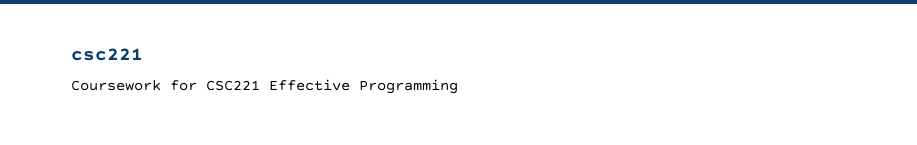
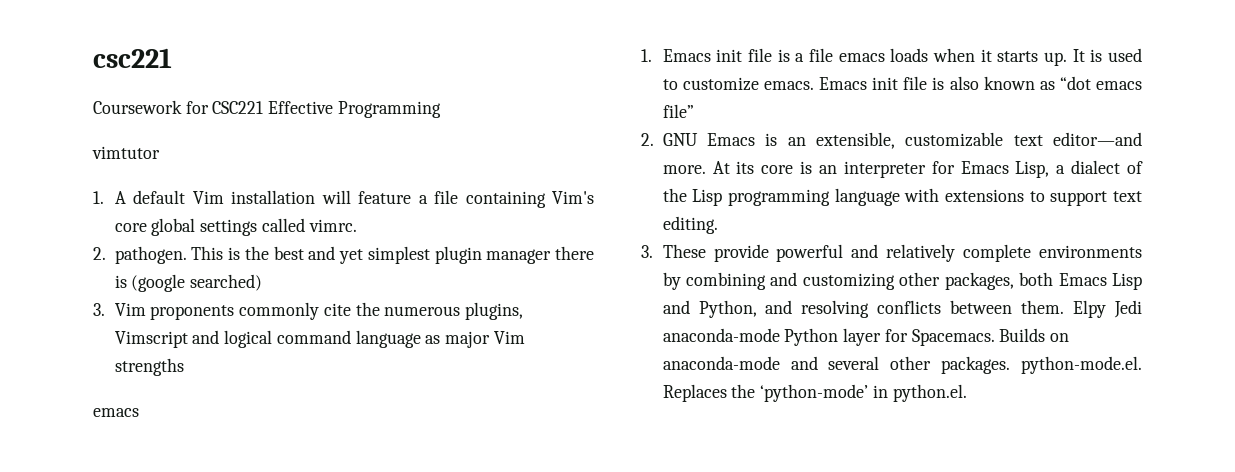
(458, 86) none -> [92,146,160,159] [93,190,594,208] [114,218,357,236] [93,246,594,264] [114,274,263,292] [93,302,523,320] [114,330,525,348] [114,358,184,376] [93,408,139,417] [641,48,1142,66] [662,76,1142,91] [662,104,694,118] [641,132,1142,149] [662,160,1143,178] [662,188,1142,206] [662,216,718,234] [641,244,1142,262] [662,272,1142,290] [662,300,1142,318] [662,328,1069,346] [662,356,1142,374] [662,384,967,402] // vimtutor // 1. A default Vim installation will feature a file containing Vim's core global settings called vimrc. // 2. pathogen. This is the best and yet simplest plugin manager there is (google searched) // 3. Vim proponents commonly cite the numerous plugins, Vimscript and logical command language as major Vim strengths // emacs // 1. Emacs init file is a file emacs loads when it starts up. It is used to customize emacs. Emacs init file is also known as “dot emacs file” // 2. GNU Emacs is an extensible, customizable text editor—and more. At its core is an interpreter for Emacs Lisp, a dialect of the Lisp programming language with extensions to support text editing. // 3. These provide powerful and relatively complete environments by combining and customizing other packages, both Emacs Lisp and Python, and resolving conflicts between them. Elpy Jedi anaconda-mode Python layer for Spacemacs. Builds on anaconda-mode and several other packages. python-mode.el. Replaces the ‘python-mode’ in python.el.

